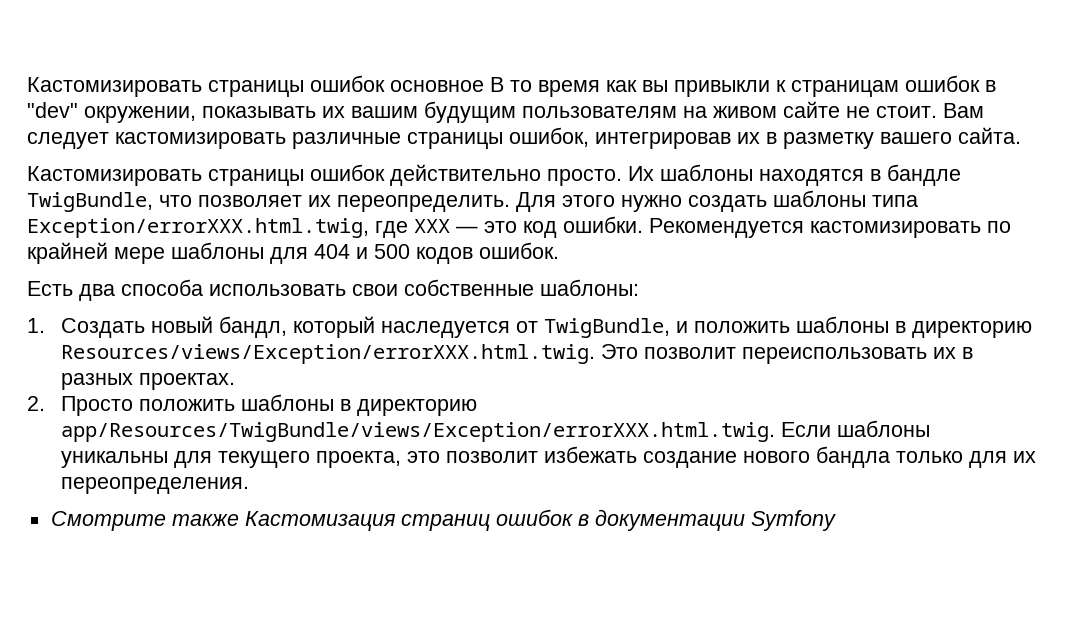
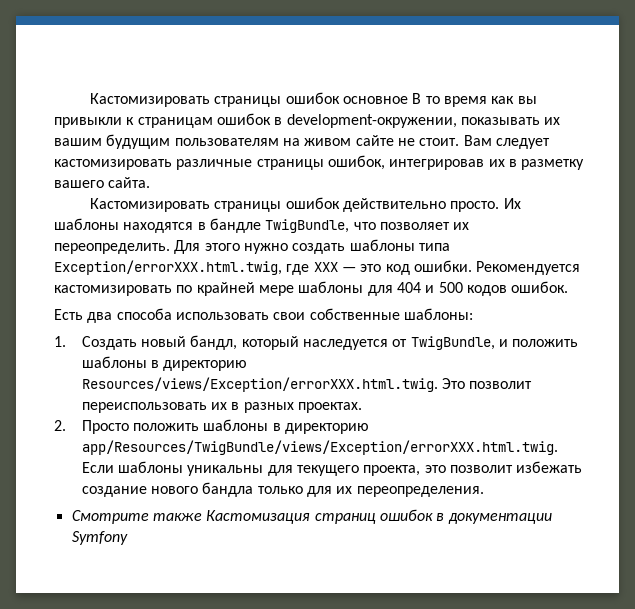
[27,102,196,123] "dev" окружении, -> [286,114,457,128] development-окружении,

